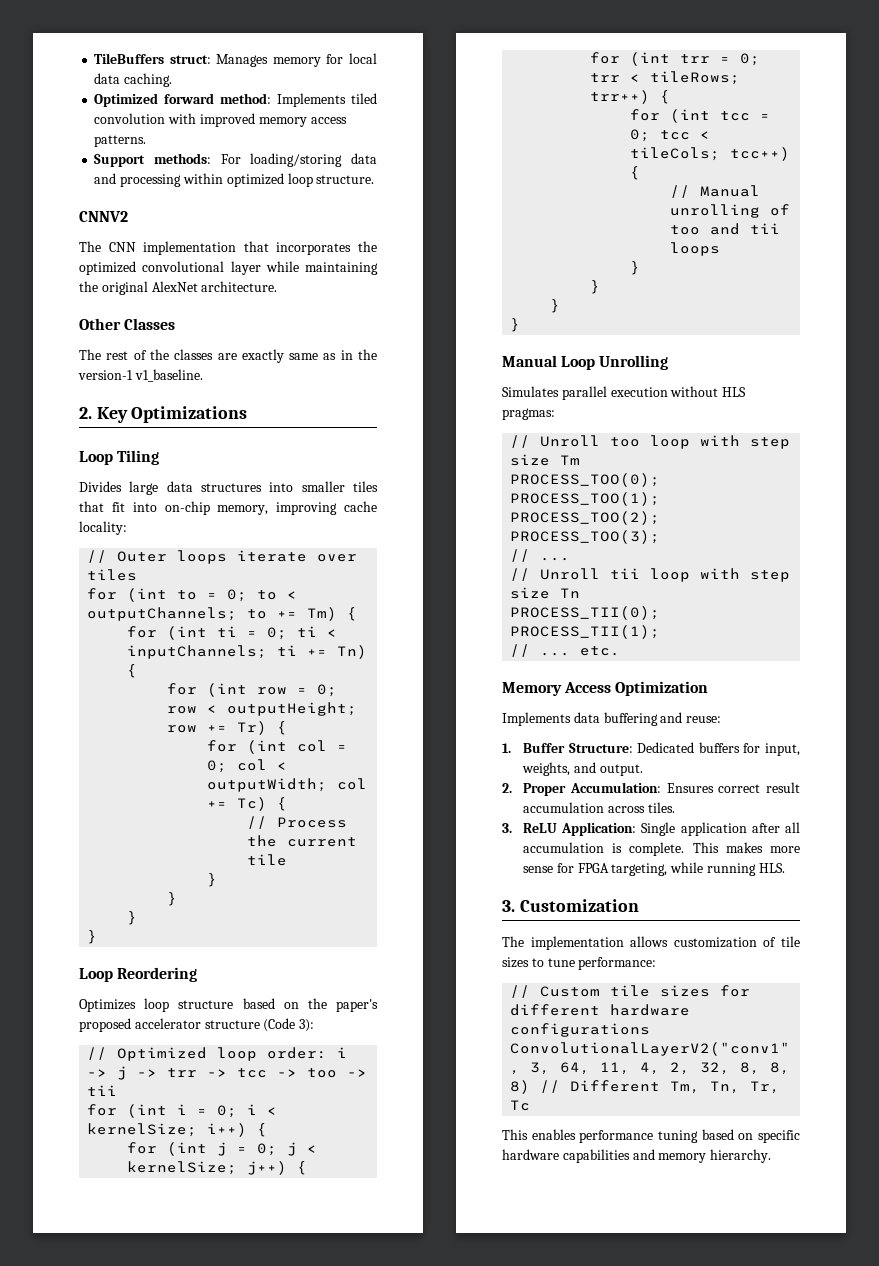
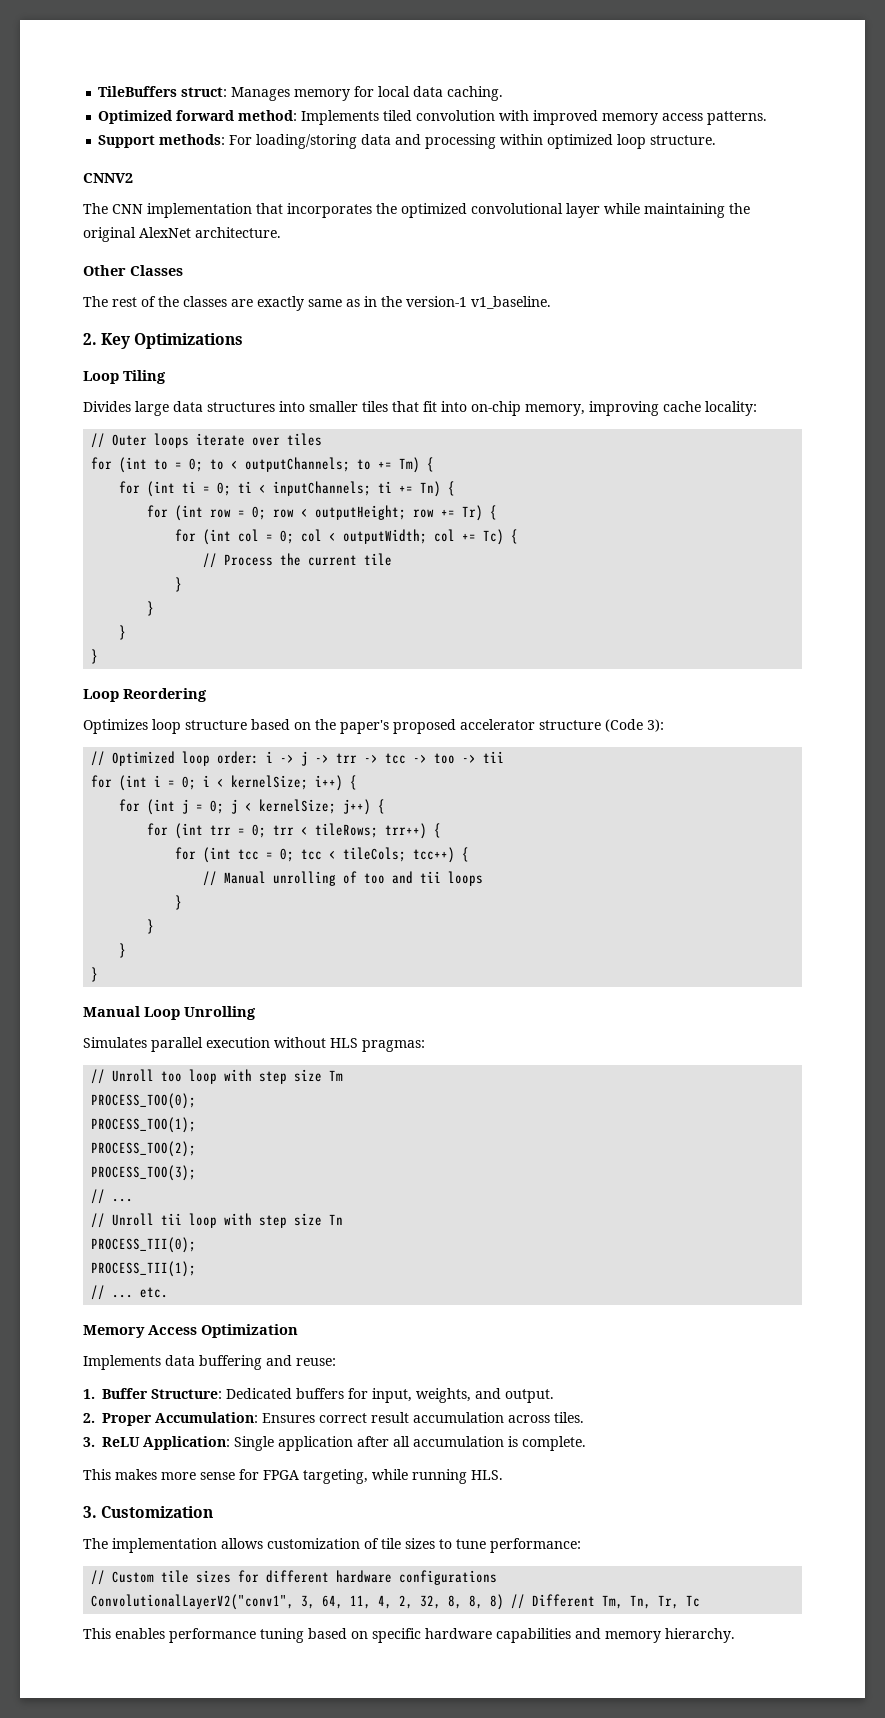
(685, 849) none -> (586, 1443) //

